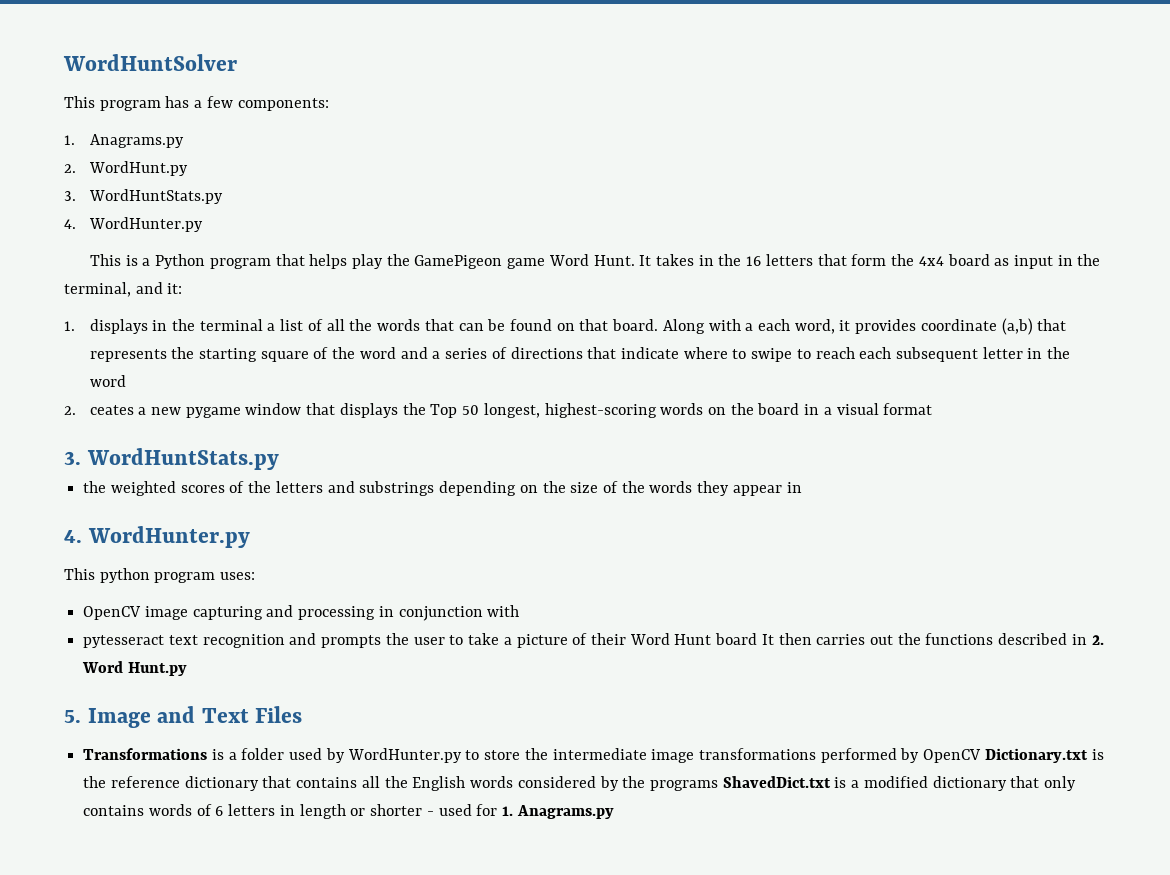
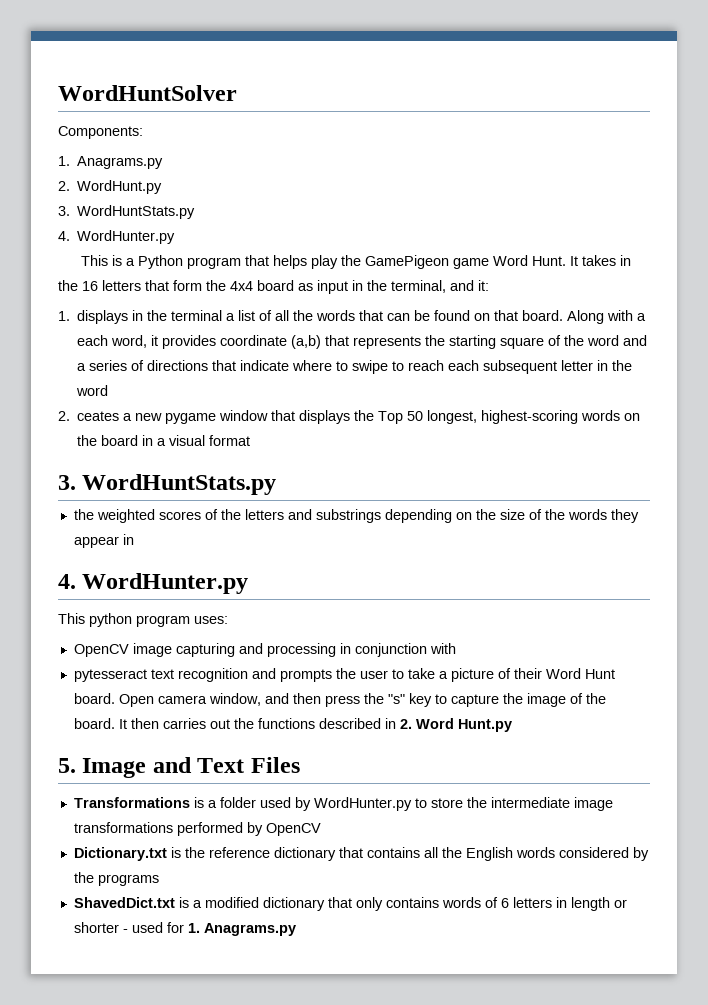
[64,96,329,111] This program has a few components: -> [58,126,143,139] Components:
[715,633,758,645] board -> [73,693,606,707] [73,718,115,729] board. Open camera window, and then press the "s" key to capture the image of the board.
(982, 756) none -> (321, 829) //
(718, 785) none -> (159, 880) //

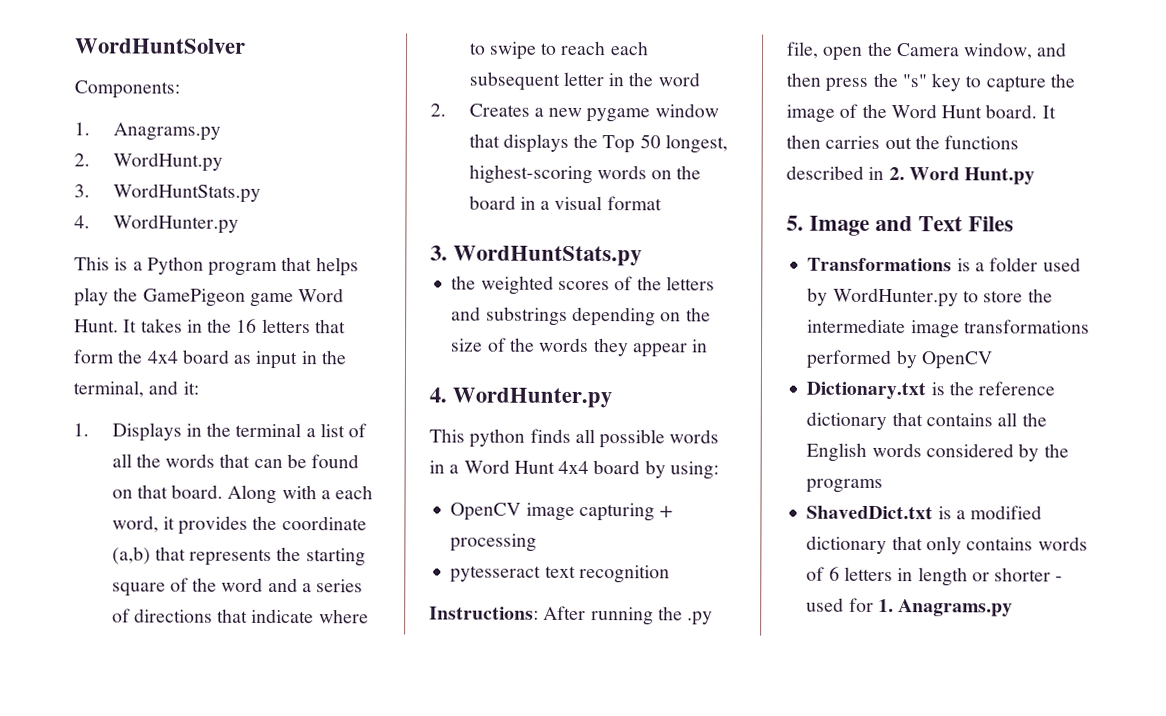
[77,310,129,324] displays -> [111,422,182,442] Displays
(217, 342) none -> [252,515,278,530] the
[77,411,120,421] ceates -> [468,103,530,117] Creates
[136,615,228,627] program uses: -> [529,428,720,449] [429,459,719,480] finds all possible words in a Word Hunt 4x4 board by using:
[238,643,263,654] and -> [659,505,674,519] +
[339,643,456,657] in conjunction with -> (538, 542) none
[251,668,615,682] [73,693,207,707] and prompts the user to take a picture of their Word Hunt board. Open camera -> [429,605,714,626] [786,41,960,61] // Instructions: After running the .py file, open the Camera
(606, 698) none -> [890,104,983,119] Word Hunt

